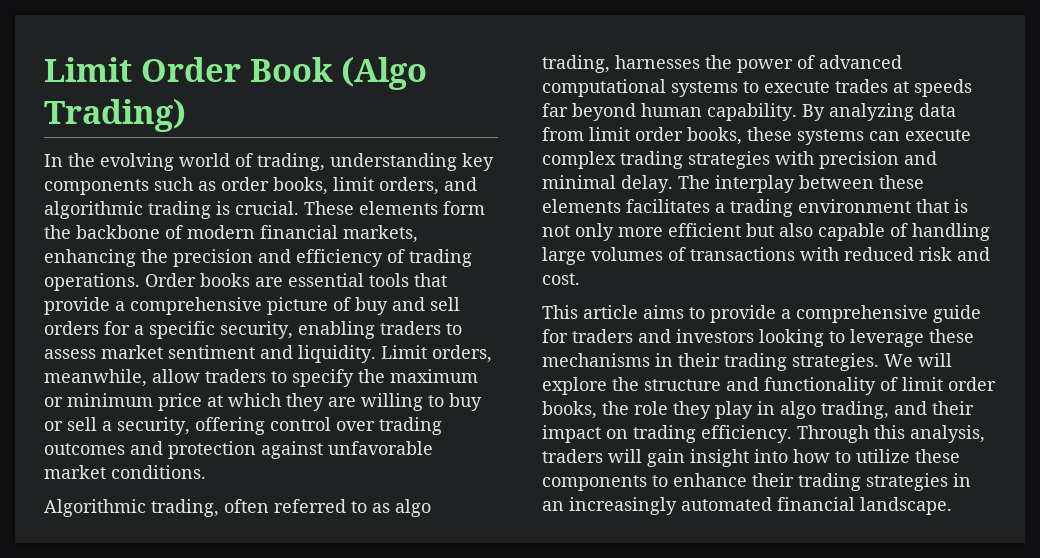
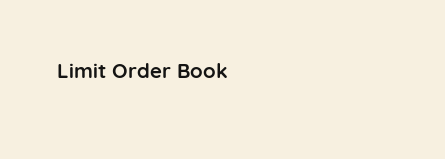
[341,56,428,90] [44,98,186,132] [44,153,494,171] [44,177,477,195] [44,201,485,219] [44,225,418,243] [44,249,472,267] [44,273,447,291] [44,297,460,315] [44,321,462,339] [44,345,492,363] [44,369,478,387] [44,393,482,411] [44,417,442,435] [44,441,433,459] [44,465,206,479] [44,499,431,517] [542,55,902,73] [542,79,972,97] [542,103,956,121] [542,127,971,145] [542,151,937,169] [542,175,924,193] [542,199,968,217] [542,223,990,241] [542,247,990,265] [542,273,580,285] [542,305,981,323] [542,329,974,347] [542,353,952,371] [542,377,996,395] [542,401,974,419] [542,425,985,443] [542,449,960,467] [542,473,971,491] [542,497,952,515] (Algo Trading) // In the evolving world of trading, understanding key components such as order books, limit orders, and algorithmic trading is crucial. These elements form the backbone of modern financial markets, enhancing the precision and efficiency of trading operations. Order books are essential tools that provide a comprehensive picture of buy and sell orders for a specific security, enabling traders to assess market sentiment and liquidity. Limit orders, meanwhile, allow traders to specify the maximum or minimum price at which they are willing to buy or sell a security, offering control over trading outcomes and protection against unfavorable market conditions. // Algorithmic trading, often referred to as algo trading, harnesses the power of advanced computational systems to execute trades at speeds far beyond human capability. By analyzing data from limit order books, these systems can execute complex trading strategies with precision and minimal delay. The interplay between these elements facilitates a trading environment that is not only more efficient but also capable of handling large volumes of transactions with reduced risk and cost. // This article aims to provide a comprehensive guide for traders and investors looking to leverage these mechanisms in their trading strategies. We will explore the structure and functionality of limit order books, the role they play in algo trading, and their impact on trading efficiency. Through this analysis, traders will gain insight into how to utilize these components to enhance their trading strategies in an increasingly automated financial landscape. -> (228, 70) none

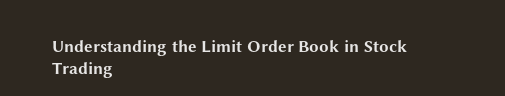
(57, 70) none -> [52,40,197,56] Understanding the
(228, 70) none -> [343,40,407,52] [52,62,113,78] in Stock Trading

